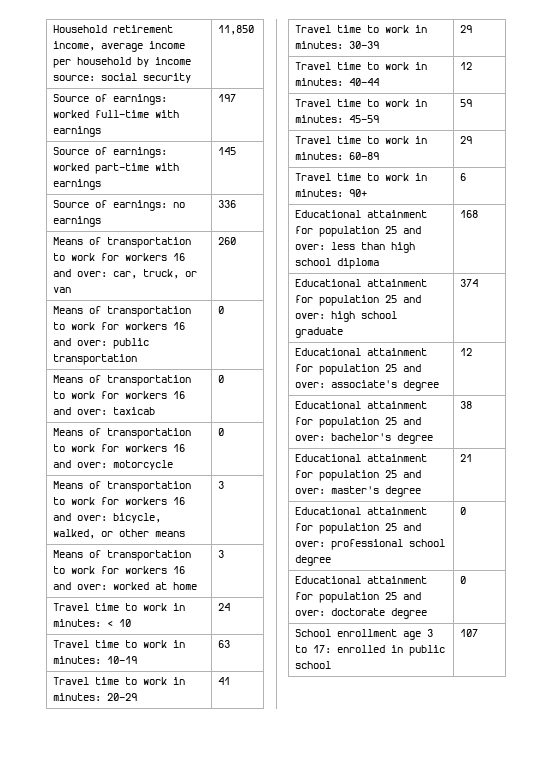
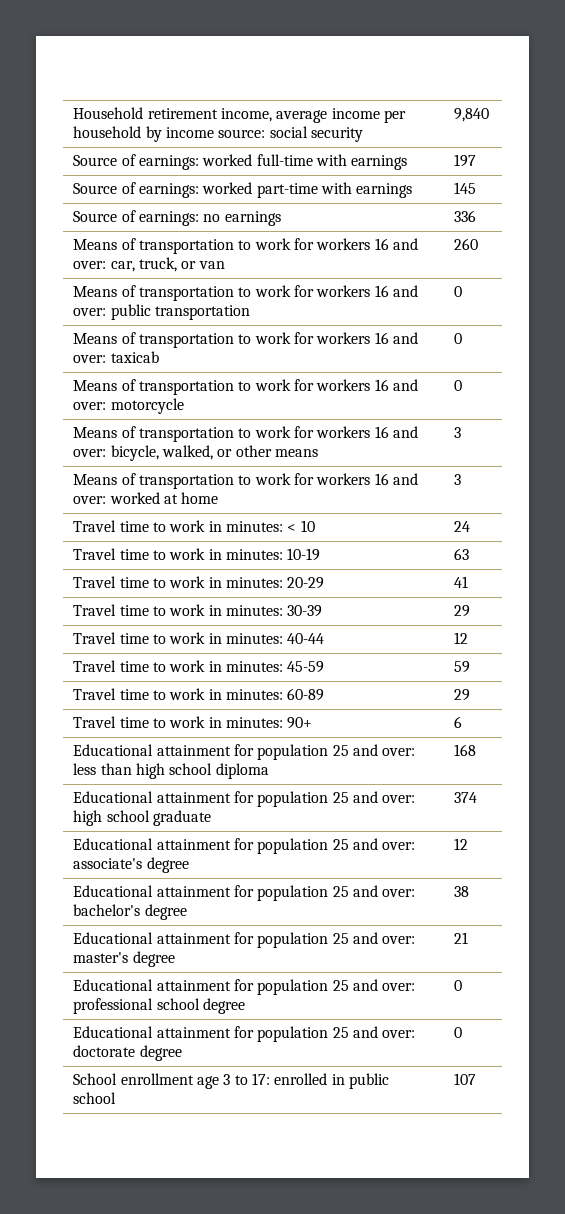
[218,25,255,35] 11,850 -> [454,108,490,122] 9,840

